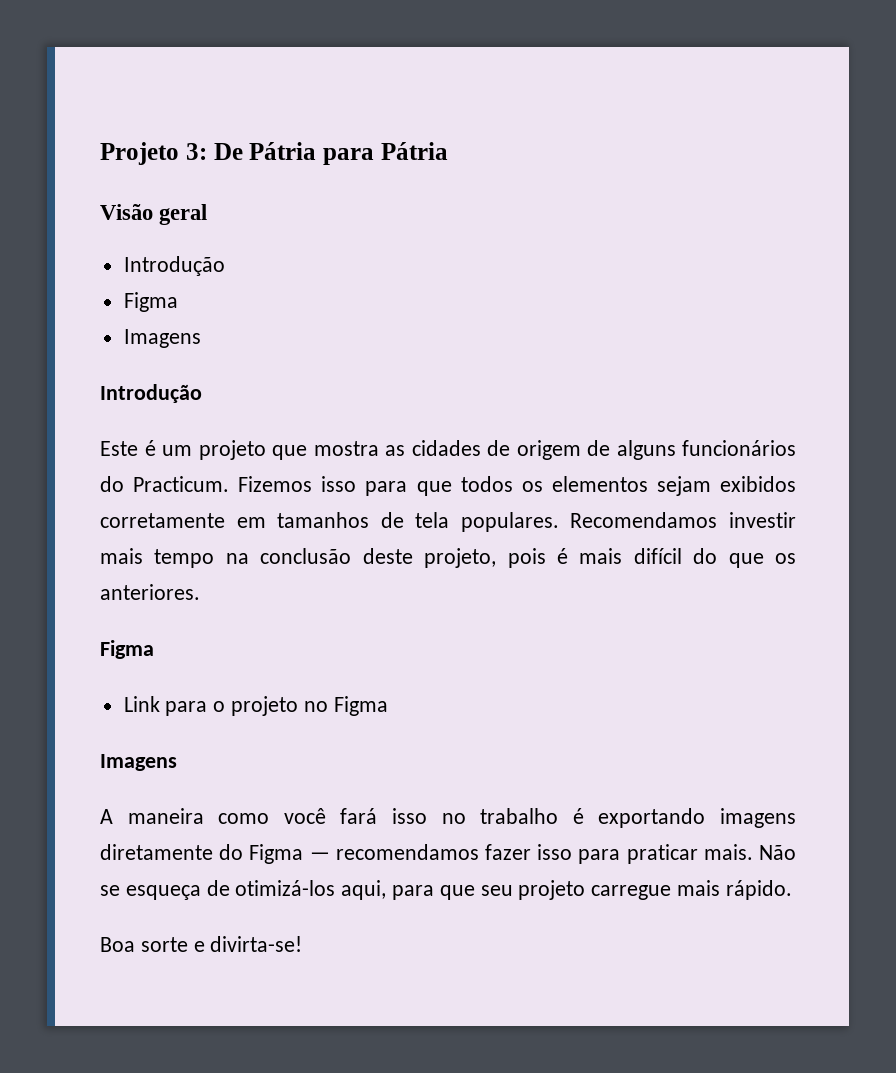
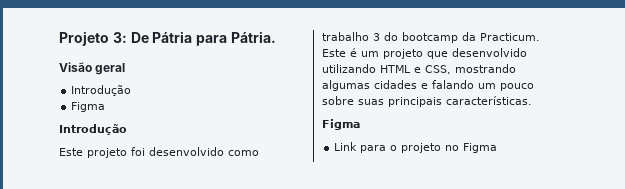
[380,142,448,160] Pátria -> [230,31,276,43] Pátria.
[123,329,201,348] // Imagens -> (106, 107) none
[144,440,796,460] [100,476,797,496] [100,512,796,532] [100,548,796,568] [100,584,200,600] é um projeto que mostra as cidades de origem de alguns funcionários do Practicum. Fizemos isso para que todos os elementos sejam exibidos corretamente em tamanhos de tela populares. Recomendamos investir mais tempo na conclusão deste projeto, pois é mais difícil do que os anteriores. -> [87,147,259,158] [322,32,540,43] [322,48,527,59] [322,64,516,74] [322,80,534,91] [322,96,532,107] projeto foi desenvolvido como trabalho 3 do bootcamp da Practicum. Este é um projeto que desenvolvido utilizando HTML e CSS, mostrando algumas cidades e falando um pouco sobre suas principais características.
[100,754,177,771] [100,808,797,828] [100,844,797,864] [100,880,792,900] [100,936,303,952] // Imagens // A maneira como você fará isso no trabalho é exportando imagens diretamente do Figma — recomendamos fazer isso para praticar mais. Não se esqueça de otimizá-los aqui, para que seu projeto carregue mais rápido. // Boa sorte e divirta-se! -> (498, 148) none

